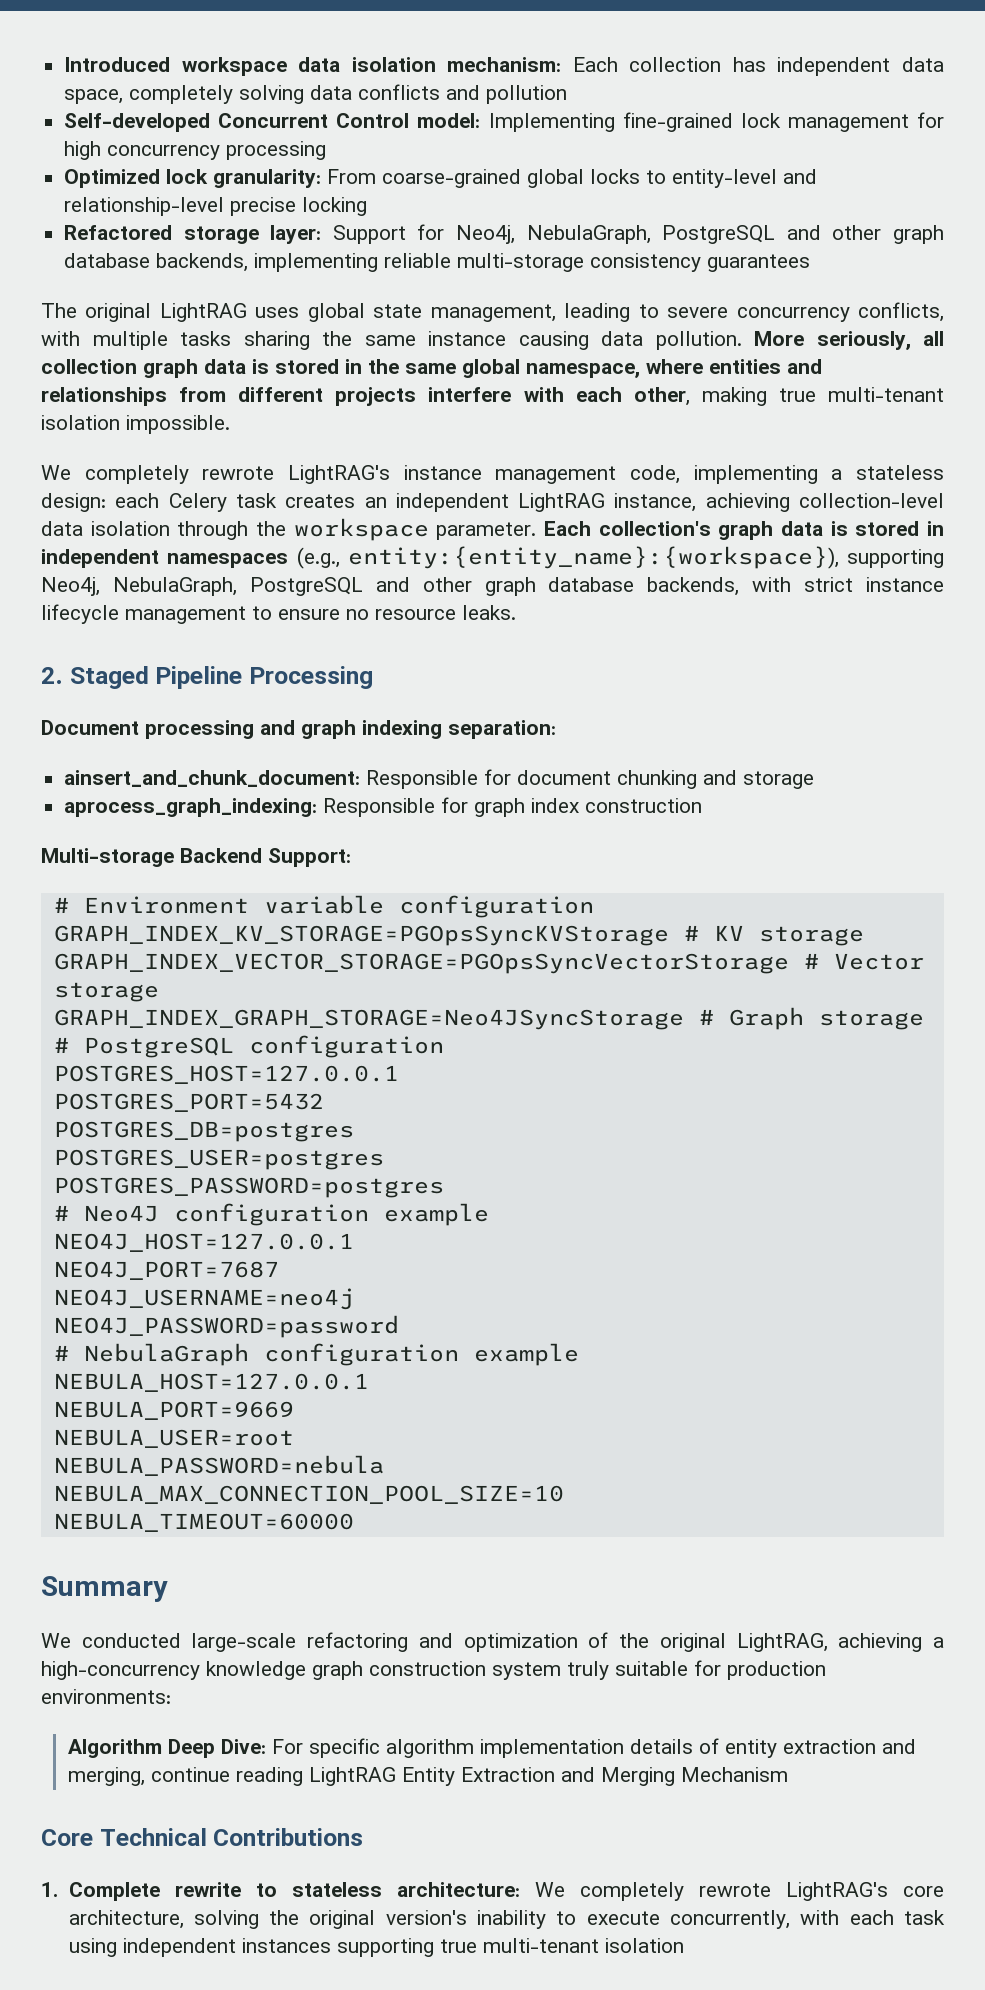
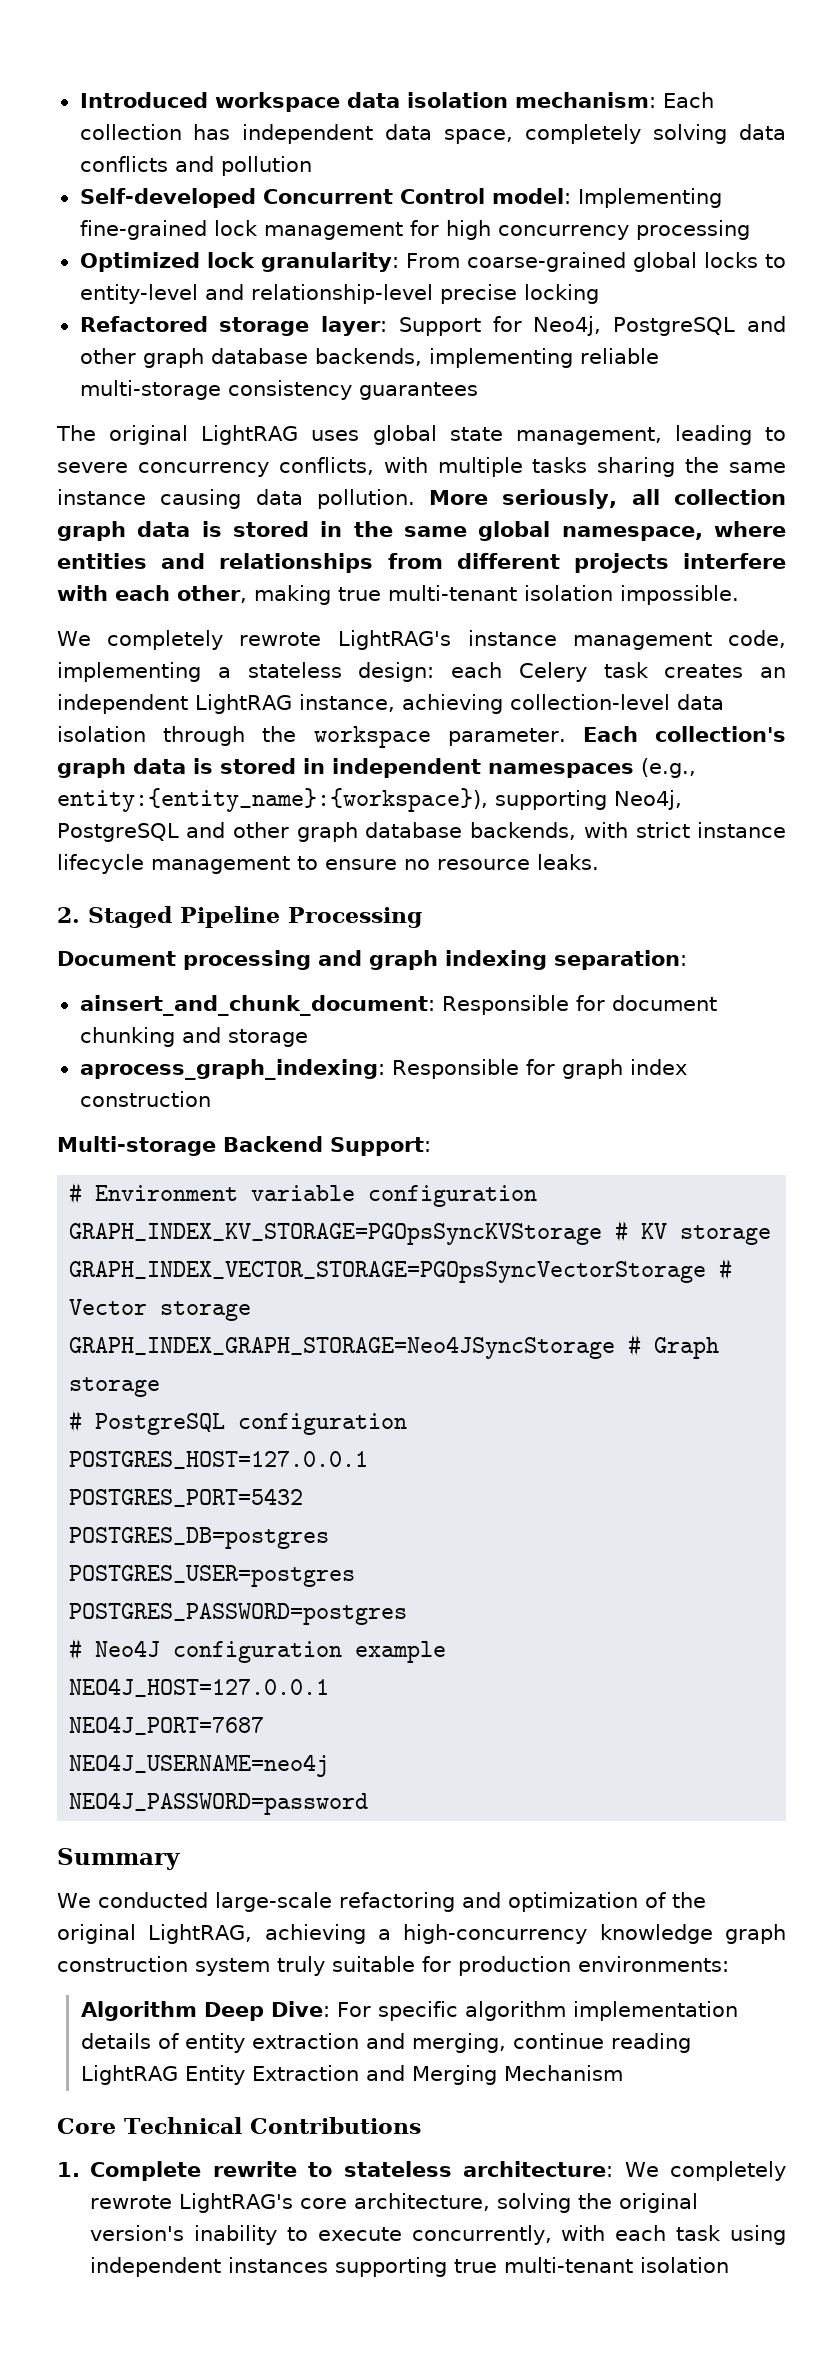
[526,225,651,244] NebulaGraph, -> (602, 326) none
[112,577,237,596] NebulaGraph, -> (682, 800) none
[53,1343,579,1366] [53,1373,369,1392] [53,1401,294,1420] [53,1429,294,1448] [53,1455,384,1476] [53,1485,564,1504] [53,1513,354,1532] // # NebulaGraph configuration example // NEBULA_HOST=127.0.0.1 // NEBULA_PORT=9669 // NEBULA_USER=root // NEBULA_PASSWORD=nebula // NEBULA_MAX_CONNECTION_POOL_SIZE=10 // NEBULA_TIMEOUT=60000 -> (369, 1803) none

